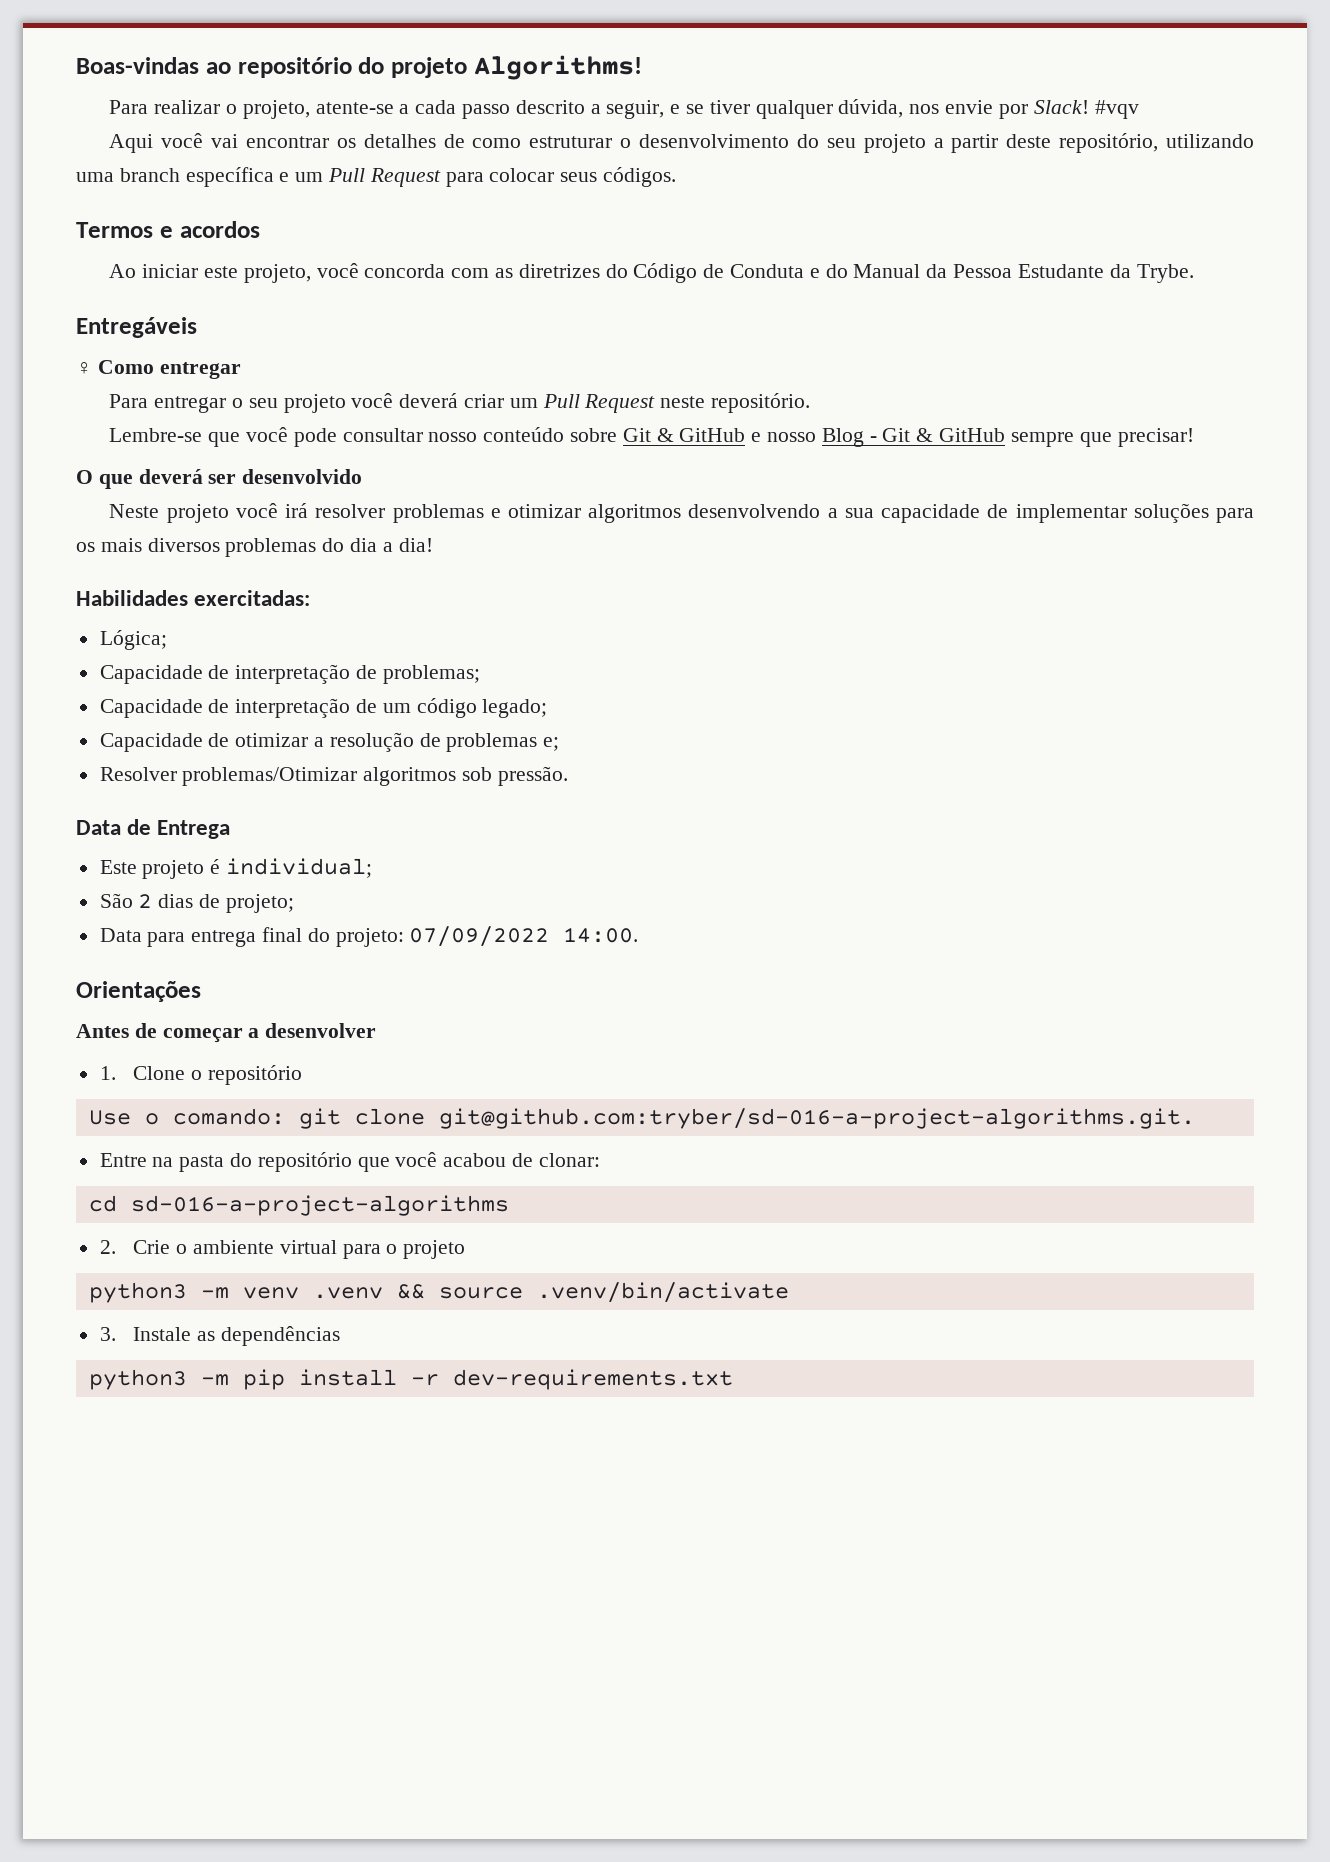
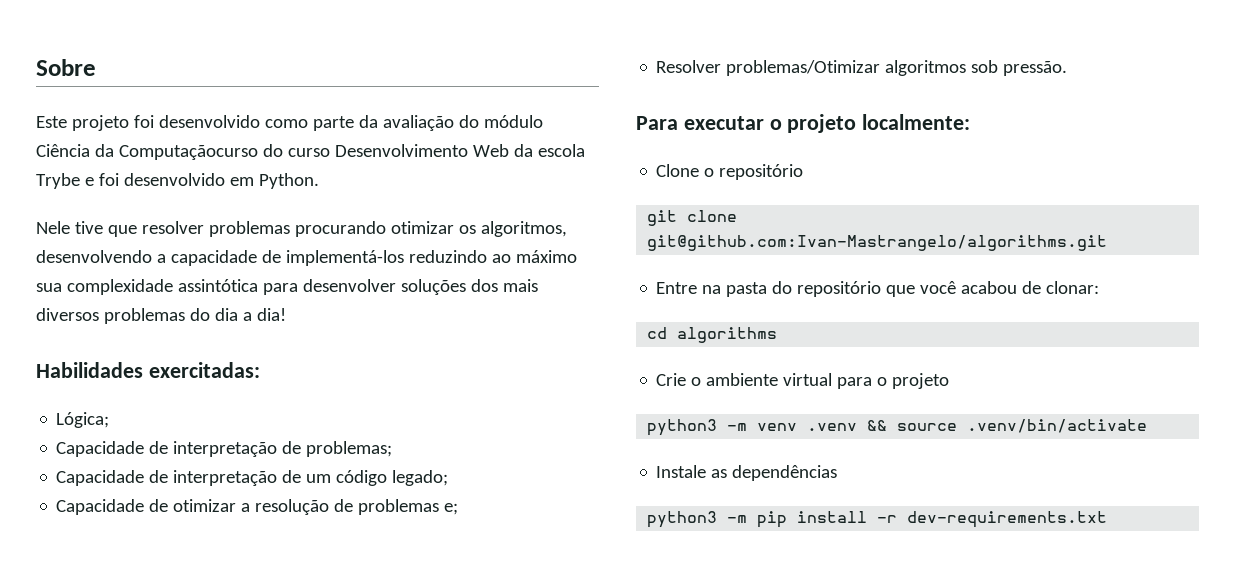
[76,55,642,80] [109,99,1139,119] [109,133,1254,153] [76,167,677,187] [76,221,260,238] [109,263,1194,283] [76,317,197,338] [76,360,241,379] [109,393,811,413] [109,427,1194,447] [76,469,363,489] [109,503,682,523] Boas-vindas ao repositório do projeto Algorithms! // Para realizar o projeto, atente-se a cada passo descrito a seguir, e se tiver qualquer dúvida, nos envie por Slack! #vqv // Aqui você vai encontrar os detalhes de como estruturar o desenvolvimento do seu projeto a partir deste repositório, utilizando uma branch específica e um Pull Request para colocar seus códigos. // Termos e acordos // Ao iniciar este projeto, você concorda com as diretrizes do Código de Conduta e do Manual da Pessoa Estudante da Trybe. // Entregáveis // ♀ Como entregar // Para entregar o seu projeto você deverá criar um Pull Request neste repositório. // Lembre-se que você pode consultar nosso conteúdo sobre Git & GitHub e nosso Blog - Git & GitHub sempre que precisar! // O que deverá ser desenvolvido // Neste projeto você irá resolver problemas e otimizar algoritmos -> [36,59,96,76] [36,115,543,131] [36,144,585,160] [36,173,319,189] [36,221,567,237] Sobre // Este projeto foi desenvolvido como parte da avaliação do módulo Ciência da Computaçãocurso do curso Desenvolvimento Web da escola Trybe e foi desenvolvido em Python. // Nele tive que resolver problemas procurando otimizar os algoritmos,
[844,508,874,518] sua -> (166, 258) none
[1015,503,1254,523] [76,542,95,552] implementar soluções para os -> [285,250,577,266] [36,279,498,295] implementá-los reduzindo ao máximo sua complexidade assintótica para desenvolver soluções dos
[76,819,231,839] [99,858,373,879] [99,893,294,913] [99,926,639,947] [76,981,201,1002] [76,1023,377,1043] [99,1066,116,1080] Data de Entrega // Este projeto é individual; // São 2 dias de projeto; // Data para entrega final do projeto: 07/09/2022 14:00. // Orientações // Antes de começar a desenvolver // 1. -> [636,114,971,133] Para executar o projeto localmente: //
[88,1108,285,1125] Use o comando: -> (804, 172) none
[438,1108,1195,1129] git@github.com:tryber/sd-016-a-project-algorithms.git. -> [647,235,1108,251] git@github.com:Ivan-Mastrangelo/algorithms.git
[130,1195,509,1216] [99,1240,116,1254] sd-016-a-project-algorithms // 2. -> [677,327,778,343] algorithms //
[99,1327,116,1341] 3. -> (1148, 426) none

